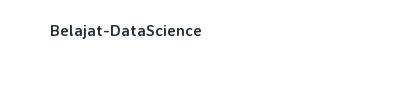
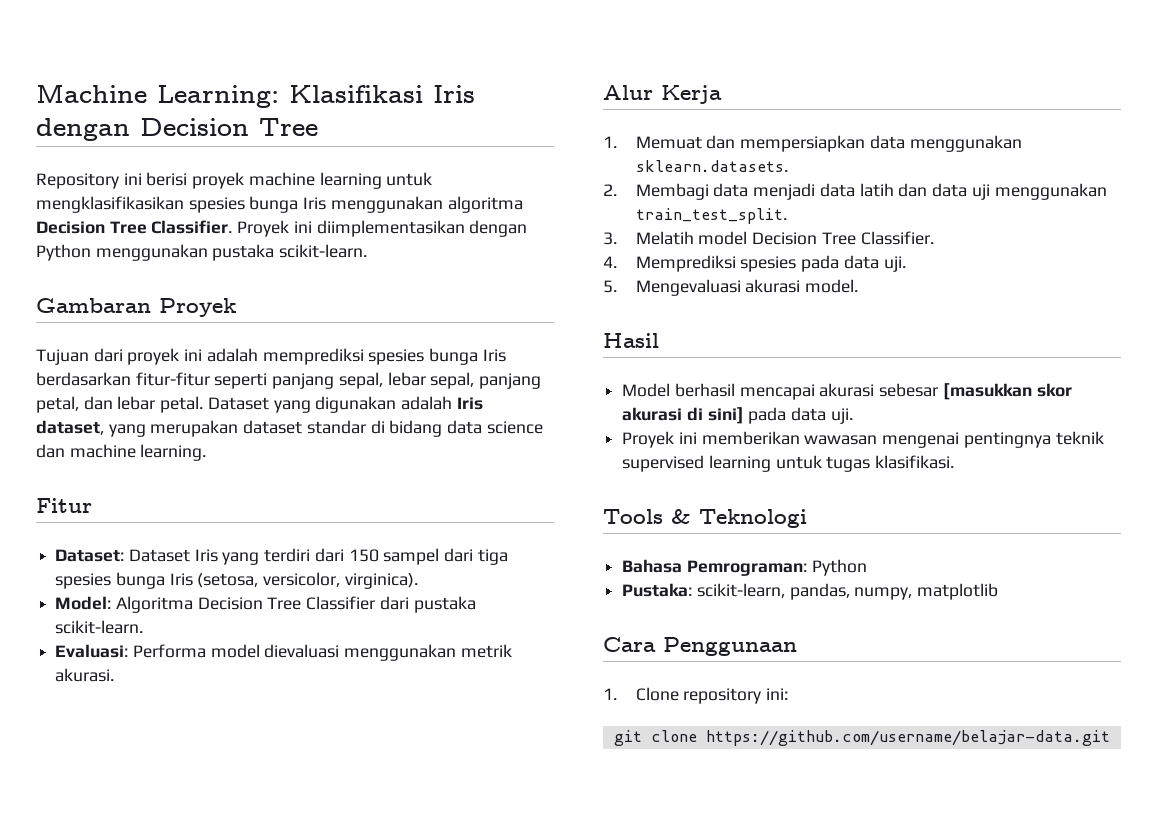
[50,25,202,39] Belajat-DataScience -> [36,84,475,108] [36,118,318,141] [36,172,433,189] [36,196,523,213] [36,220,528,237] [36,244,368,261] [36,298,237,317] [36,348,506,365] [36,372,542,389] [36,396,483,413] [36,420,543,437] [36,444,207,461] [36,498,92,513] [55,548,508,565] [55,572,418,589] [55,596,476,613] [55,620,144,634] [55,644,512,661] [55,668,115,682] [603,85,722,104] [603,135,1022,152] [635,160,788,172] [603,183,1107,200] [635,208,787,224] [603,231,934,245] [603,255,906,272] [603,279,859,296] [603,333,659,348] [622,383,1072,400] [622,407,853,424] [622,431,1104,448] [622,455,955,472] [603,509,807,528] [622,559,867,576] [622,583,999,600] [603,637,797,656] [603,687,789,704] [613,730,1110,746] Machine Learning: Klasifikasi Iris dengan Decision Tree // Repository ini berisi proyek machine learning untuk mengklasifikasikan spesies bunga Iris menggunakan algoritma Decision Tree Classifier. Proyek ini diimplementasikan dengan Python menggunakan pustaka scikit-learn. // Gambaran Proyek // Tujuan dari proyek ini adalah memprediksi spesies bunga Iris berdasarkan fitur-fitur seperti panjang sepal, lebar sepal, panjang petal, dan lebar petal. Dataset yang digunakan adalah Iris dataset, yang merupakan dataset standar di bidang data science dan machine learning. // Fitur // Dataset: Dataset Iris yang terdiri dari 150 sampel dari tiga spesies bunga Iris (setosa, versicolor, virginica). // Model: Algoritma Decision Tree Classifier dari pustaka scikit-learn. // Evaluasi: Performa model dievaluasi menggunakan metrik akurasi. // Alur Kerja // 1. Memuat dan mempersiapkan data menggunakan sklearn.datasets. // 2. Membagi data menjadi data latih dan data uji menggunakan train_test_split. // 3. Melatih model Decision Tree Classifier. // 4. Memprediksi spesies pada data uji. // 5. Mengevaluasi akurasi model. // Hasil // Model berhasil mencapai akurasi sebesar [masukkan skor akurasi di sini] pada data uji. // Proyek ini memberikan wawasan mengenai pentingnya teknik supervised learning untuk tugas klasifikasi. // Tools & Teknologi // Bahasa Pemrograman: Python // Pustaka: scikit-learn, pandas, numpy, matplotlib // Cara Penggunaan // 1. Clone repository ini: // git clone https://github.com/username/belajar-data.git

